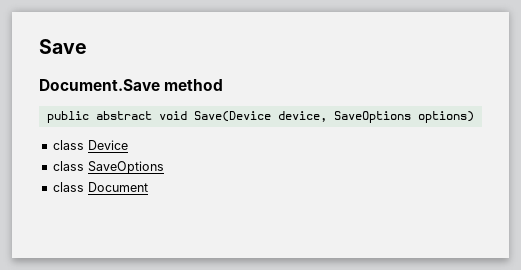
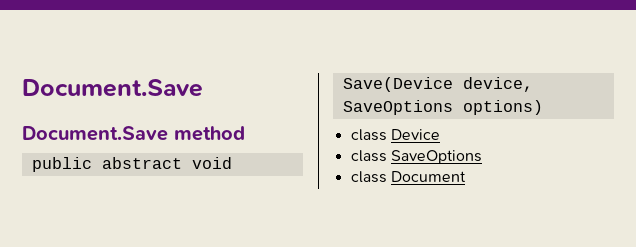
[39,39,87,54] Save -> [22,79,203,97] Document.Save

